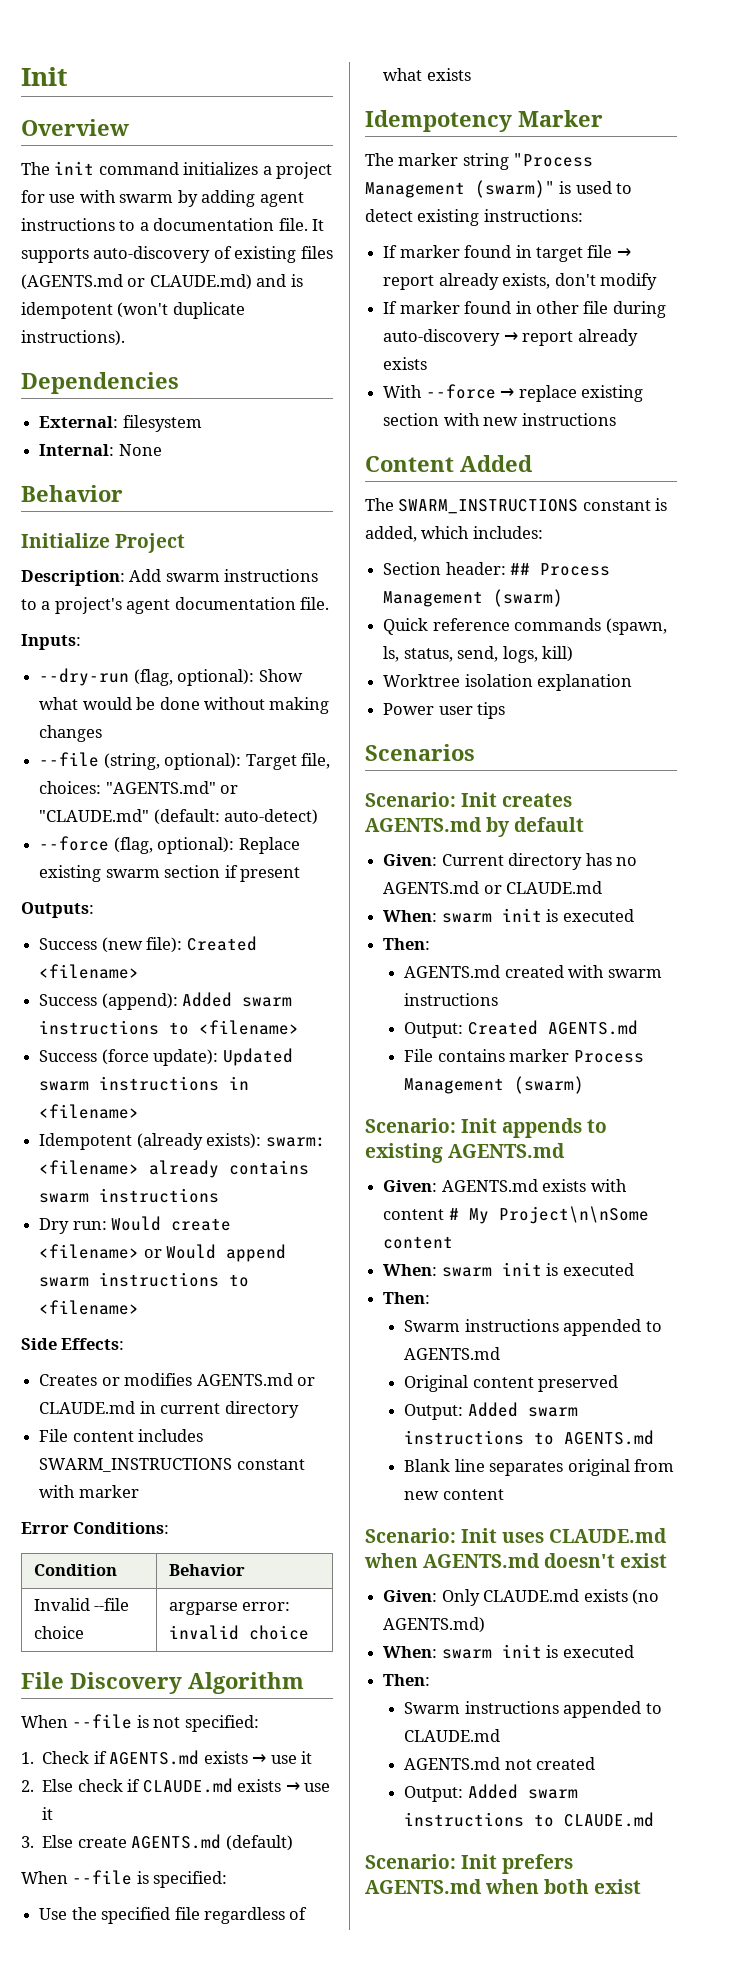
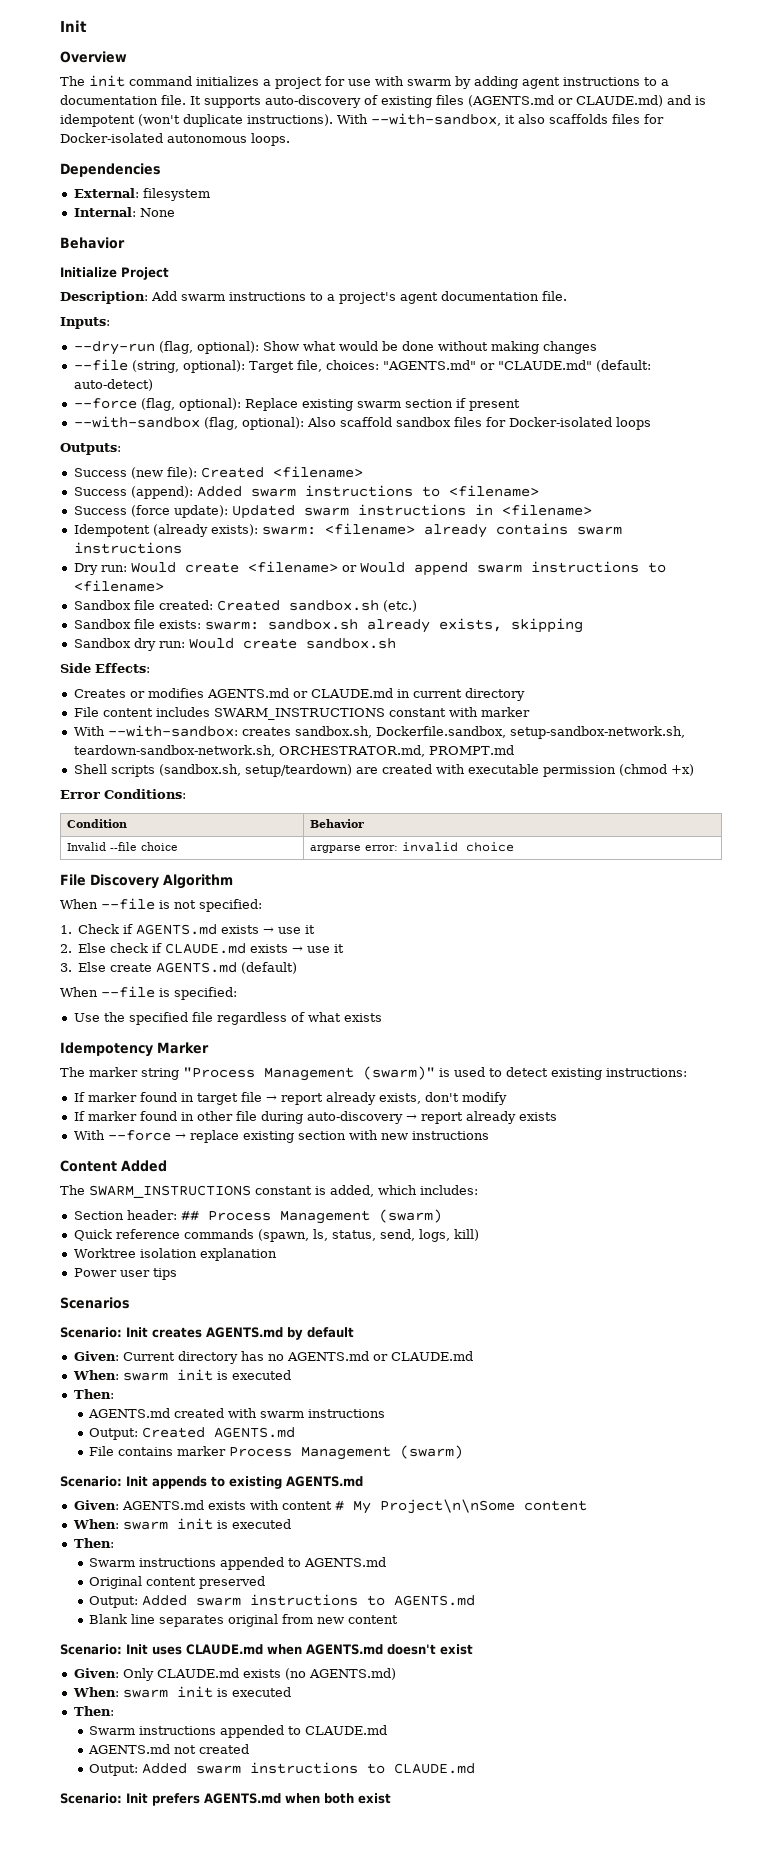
(125, 338) none -> [337,113,664,126] [60,133,290,146] With --with-sandbox, it also scaffolds files for Docker-isolated autonomous loops.
(300, 874) none -> [73,416,651,430] // --with-sandbox (flag, optional): Also scaffold sandbox files for Docker-isolated loops
(140, 1307) none -> [73,600,417,612] [73,618,583,633] [73,638,396,651] // Sandbox file created: Created sandbox.sh (etc.) // Sandbox file exists: swarm: sandbox.sh already exists, skipping // Sandbox dry run: Would create sandbox.sh
(139, 1491) none -> [73,725,685,739] [73,745,514,757] [73,764,694,777] // With --with-sandbox: creates sandbox.sh, Dockerfile.sandbox, setup-sandbox-network.sh, teardown-sandbox-network.sh, ORCHESTRATOR.md, PROMPT.md // Shell scripts (sandbox.sh, setup/teardown) are created with executable permission (chmod +x)

